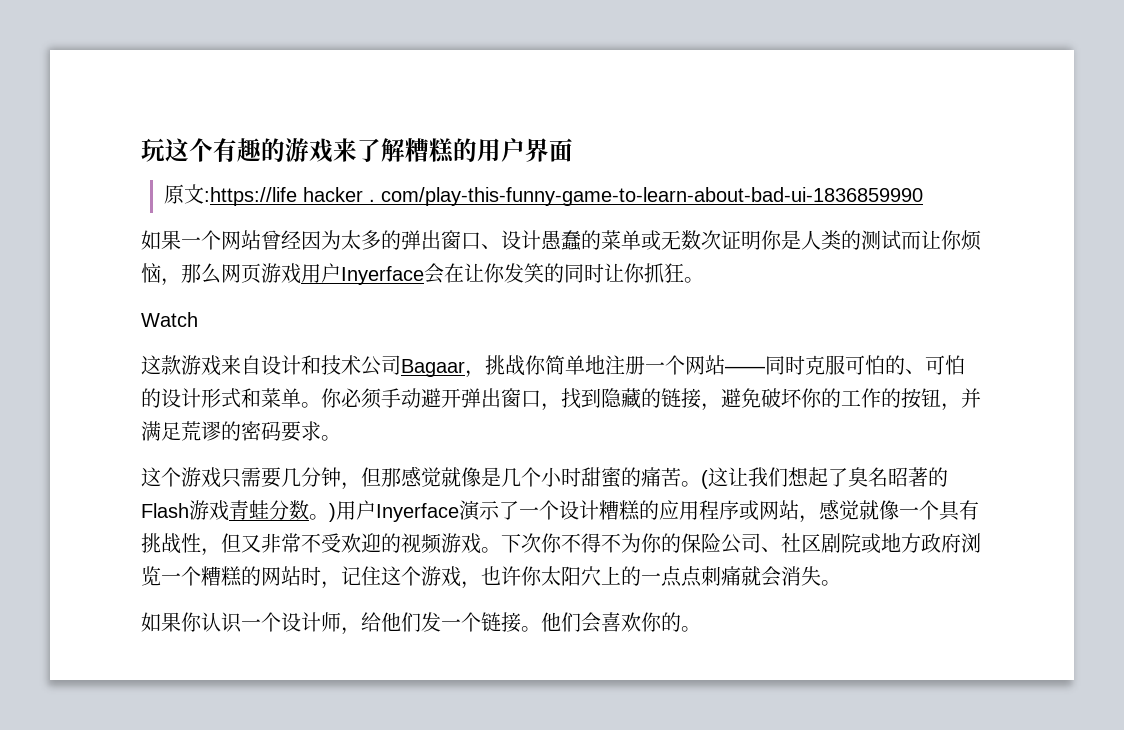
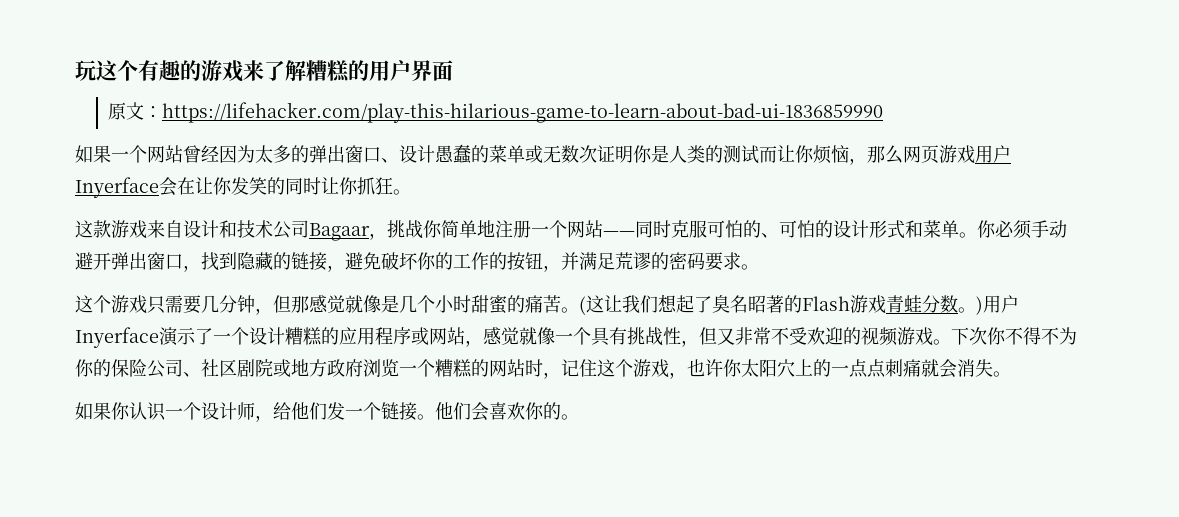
[203,187,923,206] :https://life hacker . com/play-this-funny-game-to-learn-about-bad-ui-1836859990 -> [144,102,884,123] ：https://lifehacker.com/play-this-hilarious-game-to-learn-about-bad-ui-1836859990
[141,312,198,327] // Watch -> (411, 192) none

